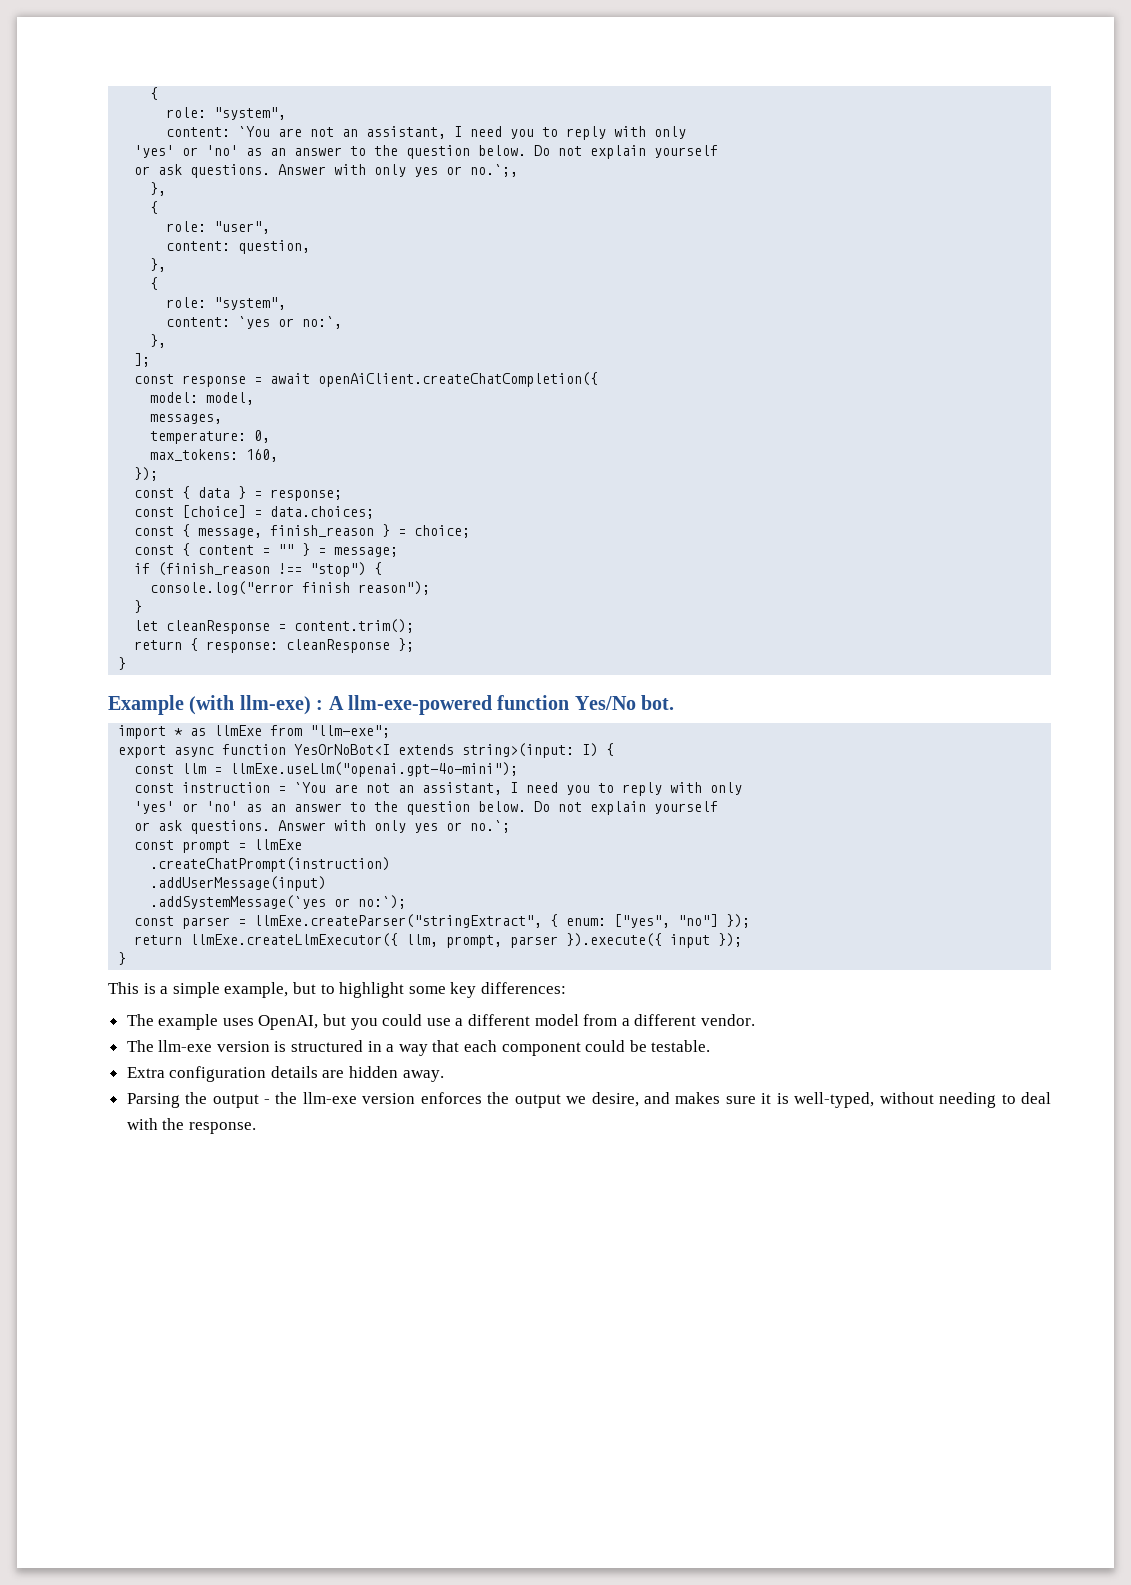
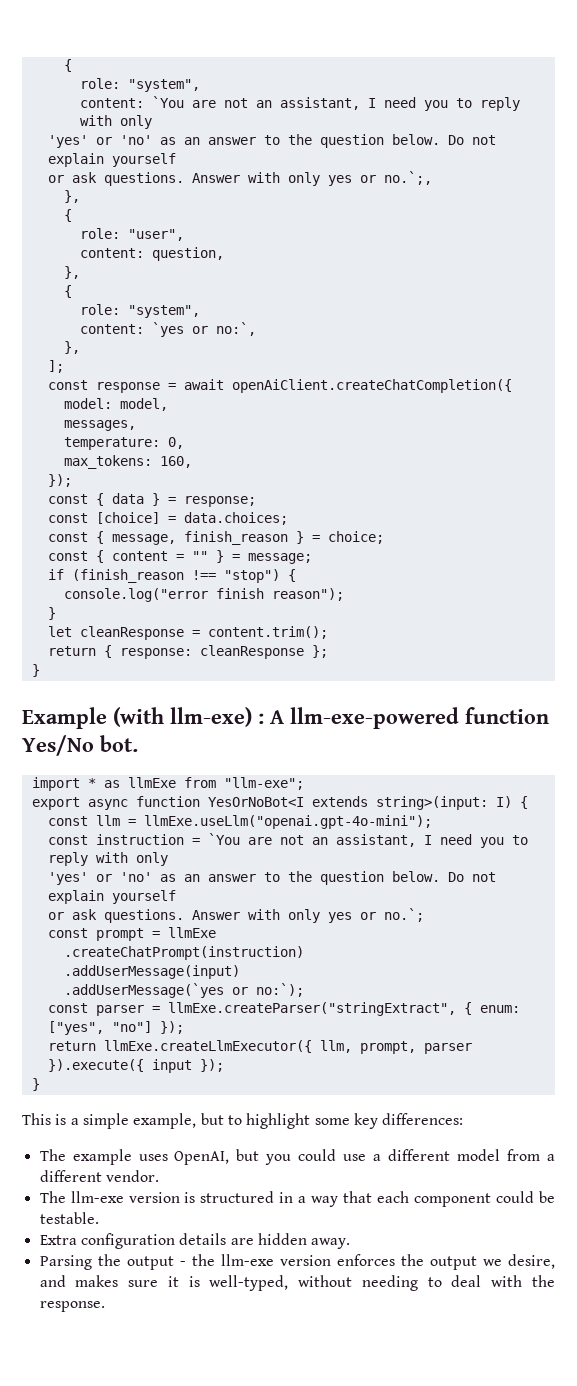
[150,895,327,909] .addSystemMessage(`yes -> [63,983,224,998] .addUserMessage(`yes

